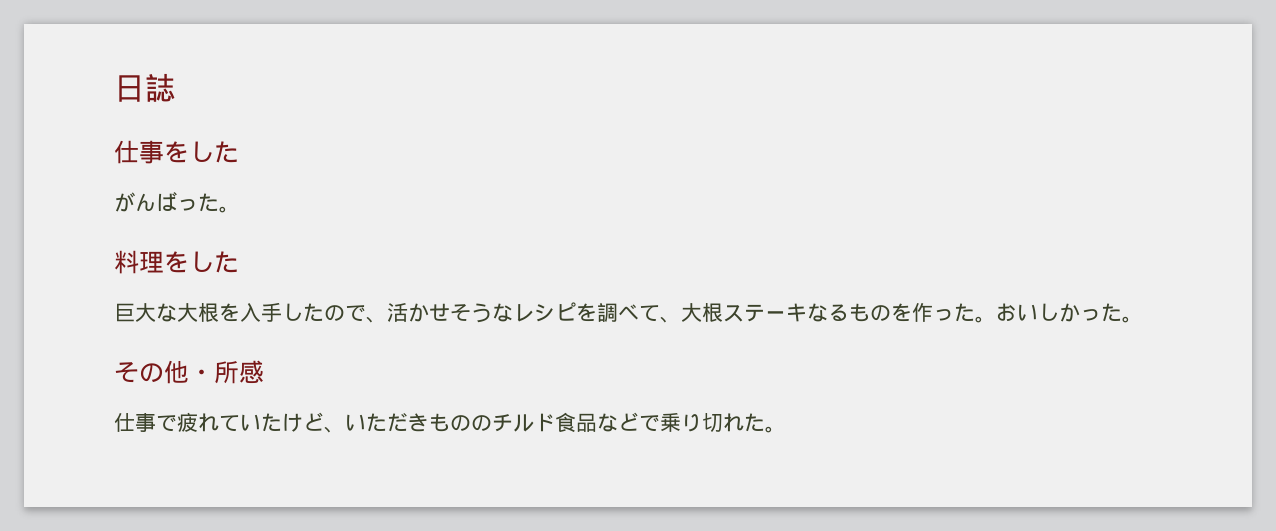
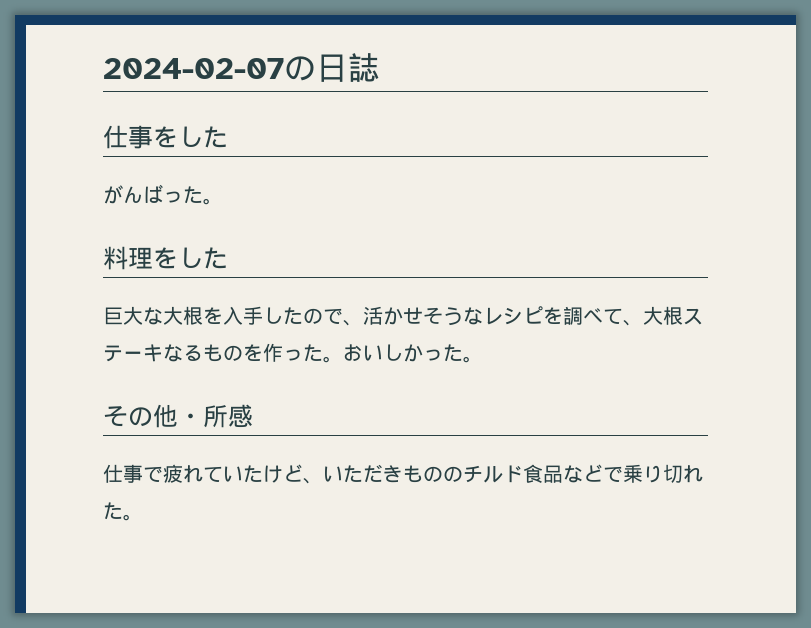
(114, 88) none -> [103,56,316,81] 2024-02-07の

